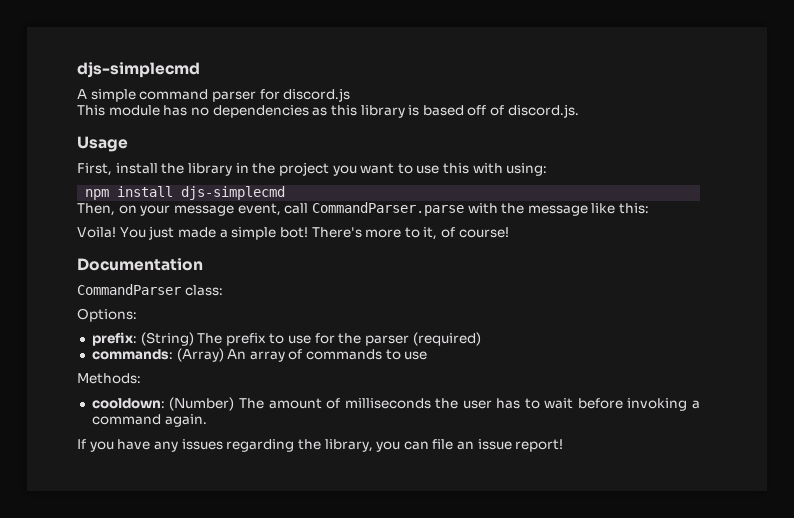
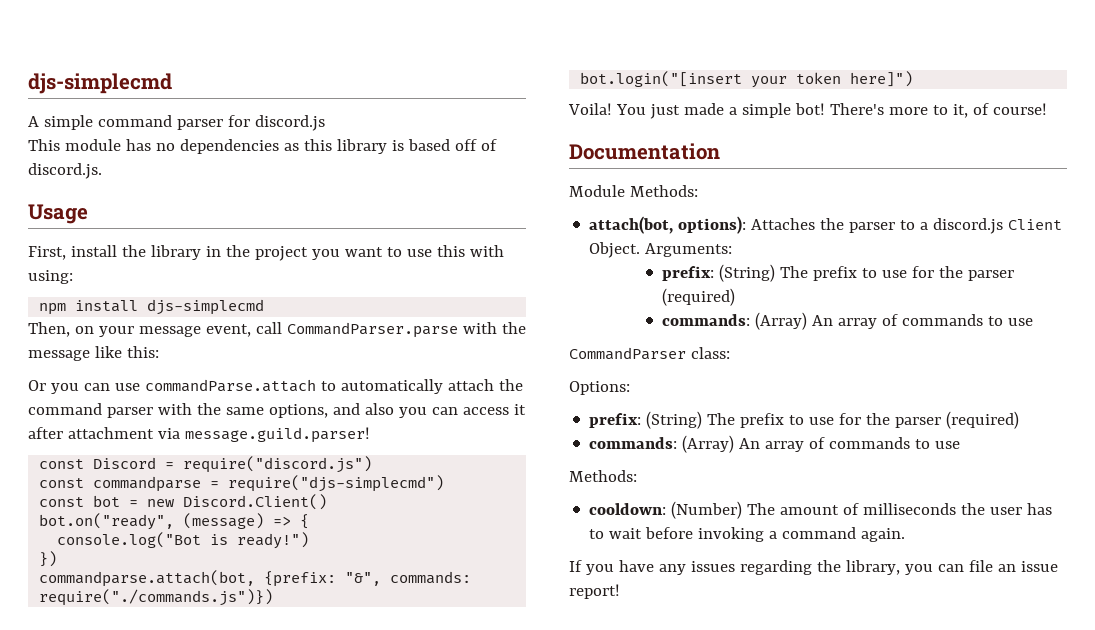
(650, 208) none -> [28,379,523,394] [28,403,526,418] [28,427,370,443] [39,456,373,473] [39,475,445,492] [39,494,328,510] [39,513,310,530] [57,532,310,549] [39,551,58,567] [39,570,472,587] [39,589,274,606] [580,71,914,88] // Or you can use commandParse.attach to automatically attach the command parser with the same options, and also you can access it after attachment via message.guild.parser! // const Discord = require("discord.js") // const commandparse = require("djs-simplecmd") // const bot = new Discord.Client() // bot.on("ready", (message) => { // console.log("Bot is ready!") // }) // commandparse.attach(bot, {prefix: "&", commands: require("./commands.js")}) // bot.login("[insert your token here]")
(203, 264) none -> [569,185,698,197] [589,216,1063,234] [589,242,733,258] [662,264,1015,282] [662,288,736,306] [662,312,1034,330] // Module Methods: // attach(bot, options): Attaches the parser to a discord.js Client Object. Arguments: // prefix: (String) The prefix to use for the parser (required) // commands: (Array) An array of commands to use

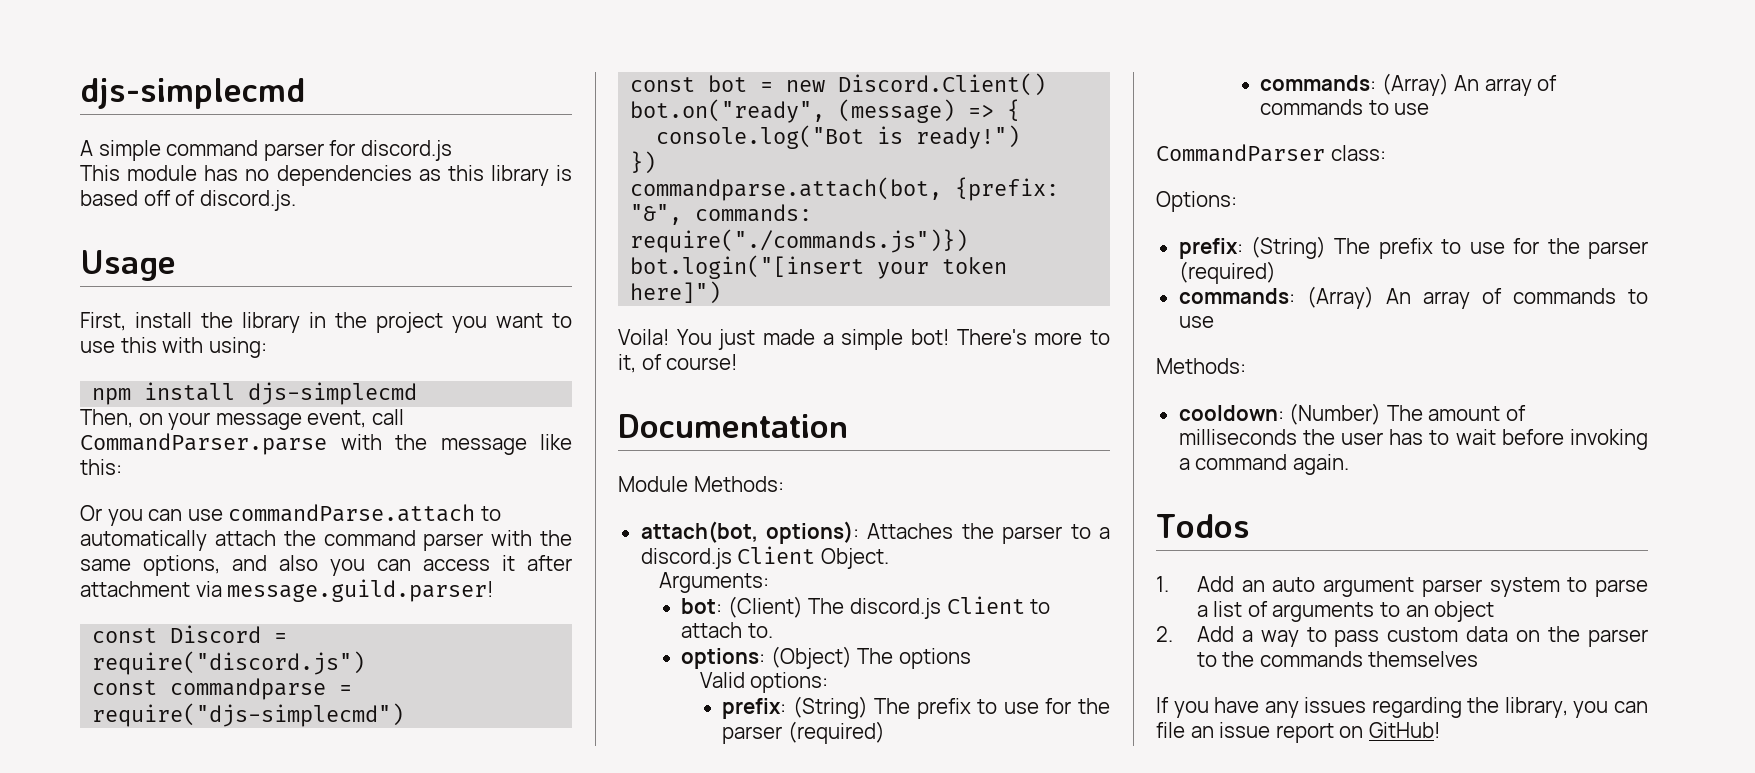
(641, 250) none -> (889, 558) //
(733, 250) none -> [681,596,1051,619] [681,622,773,638] [681,646,972,669] [699,672,829,693] // bot: (Client) The discord.js Client to attach to. // options: (Object) The options // Valid options:
(906, 535) none -> [1156,514,1250,538] [1156,576,1648,597] [1196,601,1495,622] [1156,626,1648,647] [1196,651,1479,667] // Todos // 1. Add an auto argument parser system to parse a list of arguments to an object // 2. Add a way to pass custom data on the parser to the commands themselves
[569,584,620,599] report! -> [1275,722,1440,743] report on GitHub!

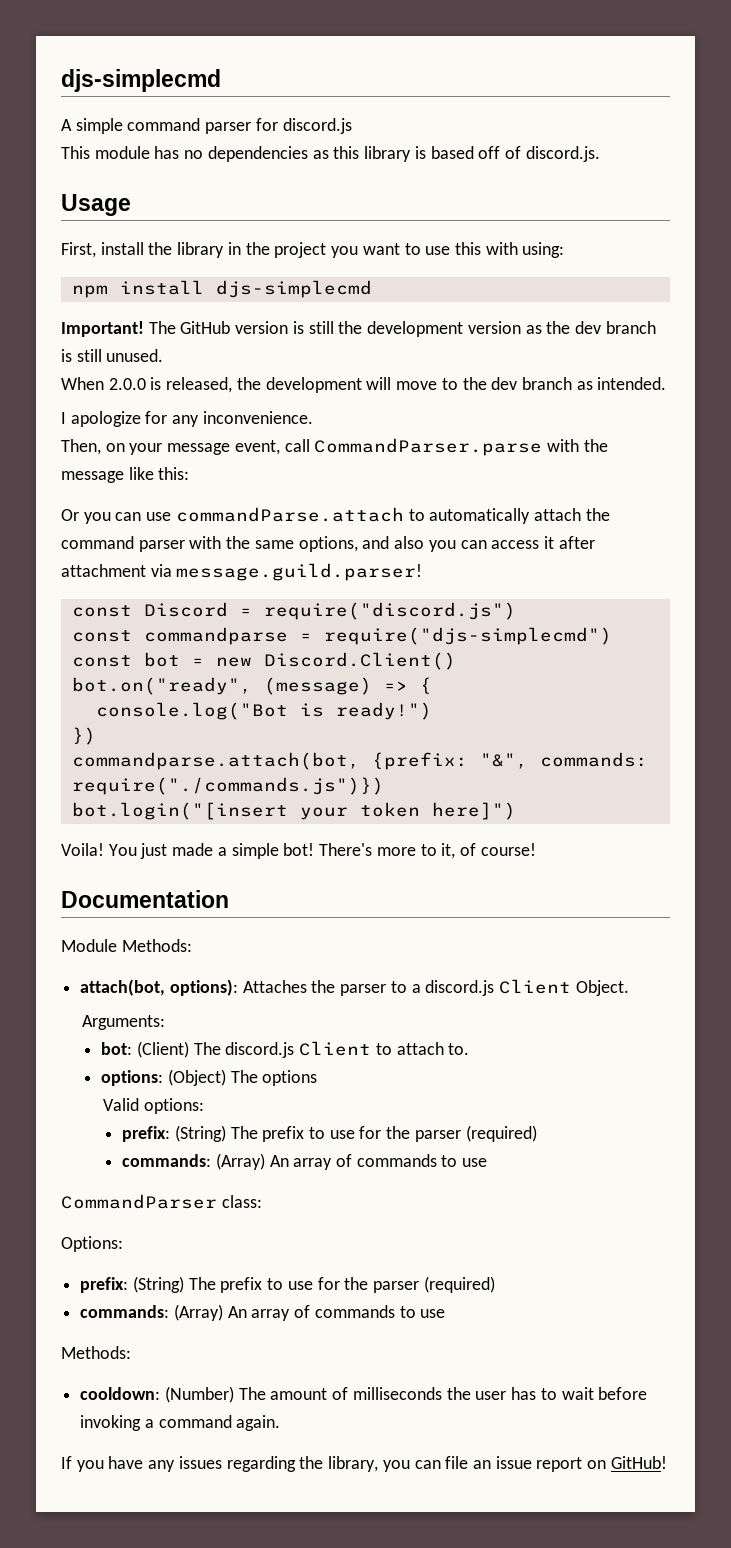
(418, 393) none -> [61,321,656,337] [61,349,164,362] [61,377,667,393] [61,411,313,427] // Important! The GitHub version is still the development version as the dev branch is still unused. // When 2.0.0 is released, the development will move to the dev branch as intended. // I apologize for any inconvenience.
[1156,514,1250,538] [1156,576,1648,597] [1196,601,1495,622] [1156,626,1648,647] [1196,651,1479,667] // Todos // 1. Add an auto argument parser system to parse a list of arguments to an object // 2. Add a way to pass custom data on the parser to the commands themselves -> (281, 1423) none

